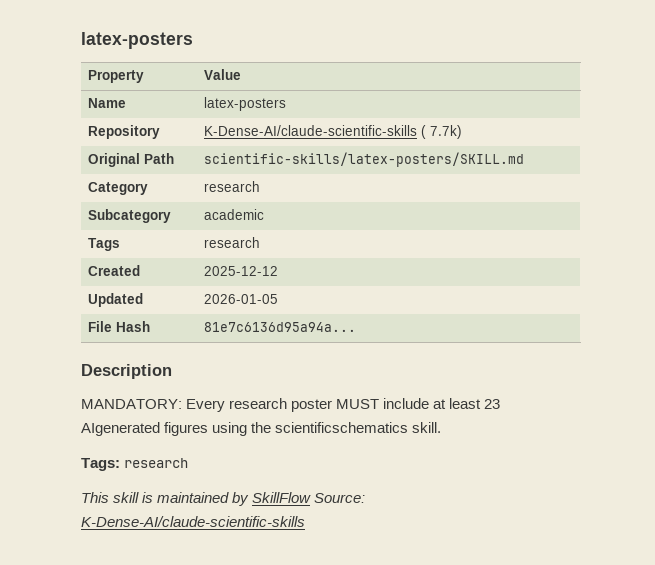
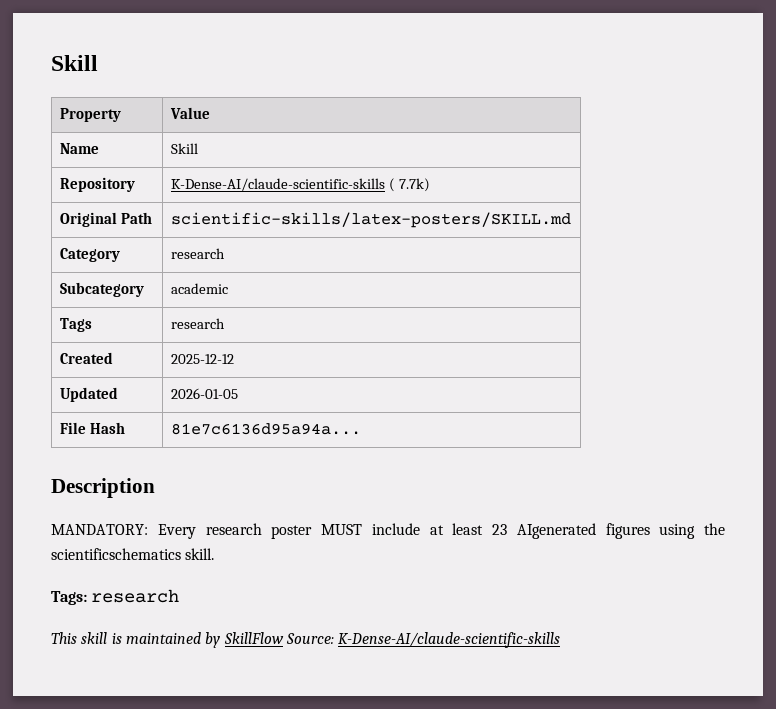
[81,32,193,49] latex-posters -> [51,55,98,71] Skill
[204,97,287,111] latex-posters -> [170,143,198,154] Skill

